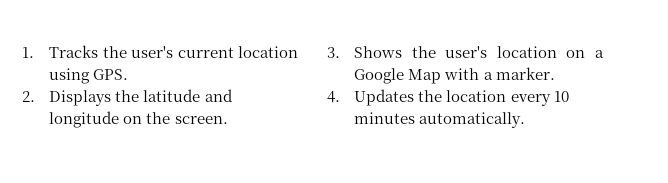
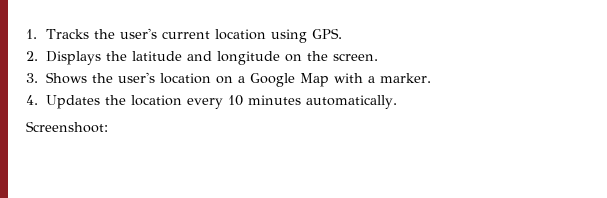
(526, 120) none -> [26,121,108,133] // Screenshoot:

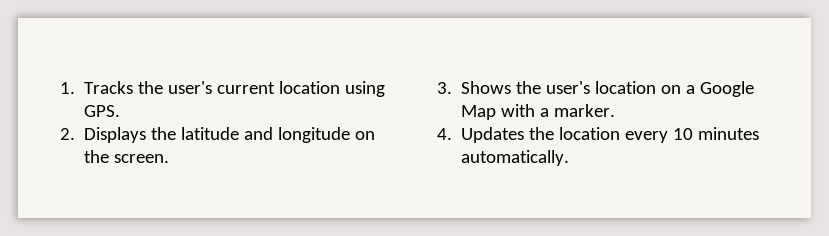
[26,121,108,133] // Screenshoot: -> (570, 158) none

